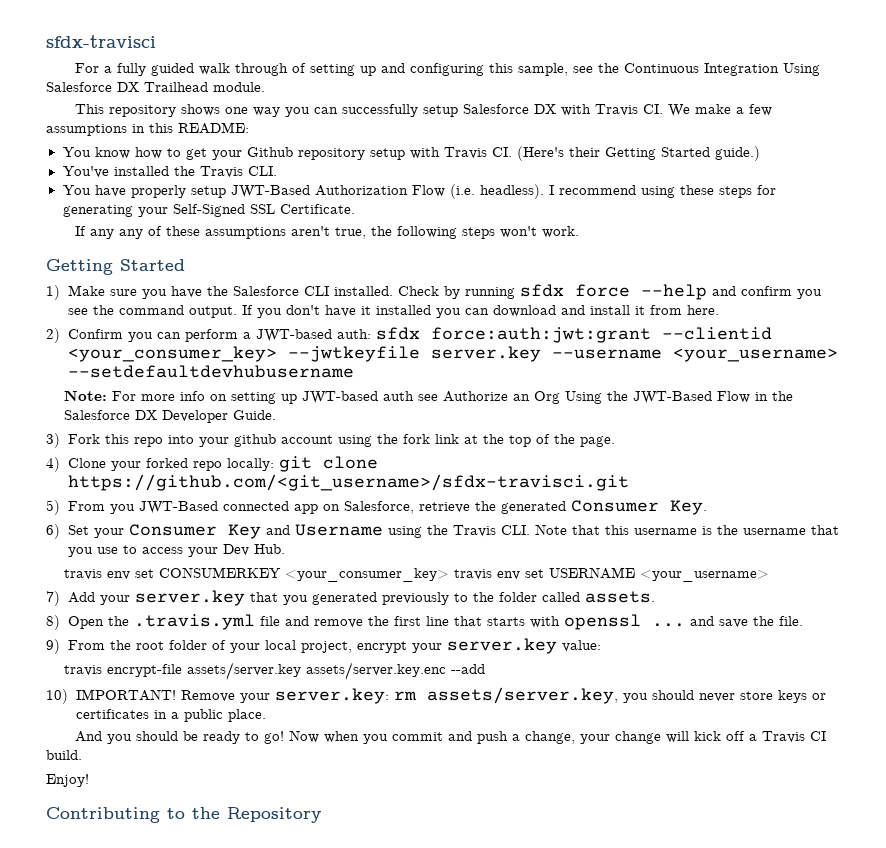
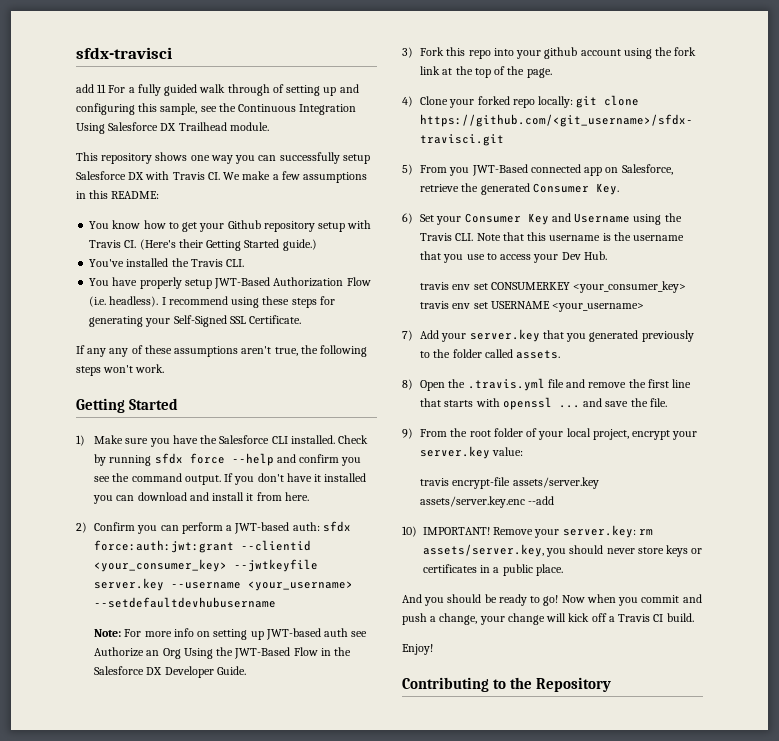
(156, 41) none -> [76,84,107,93] add 11

